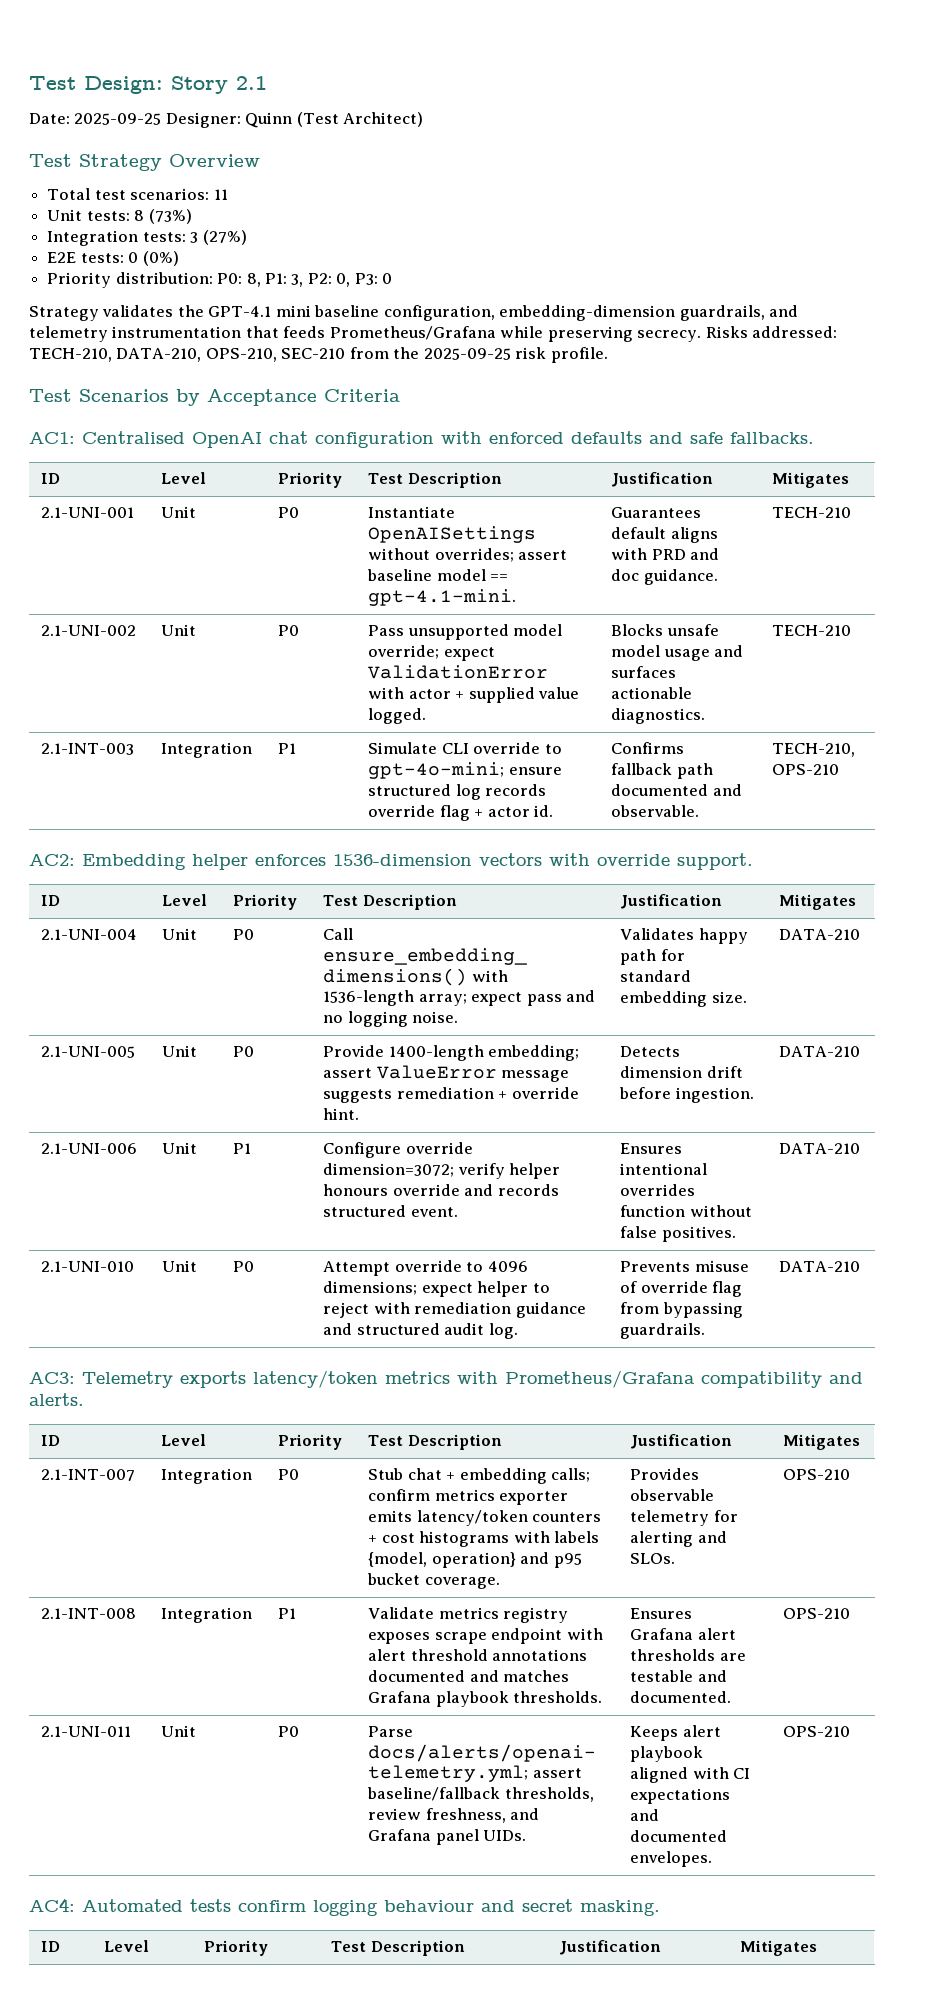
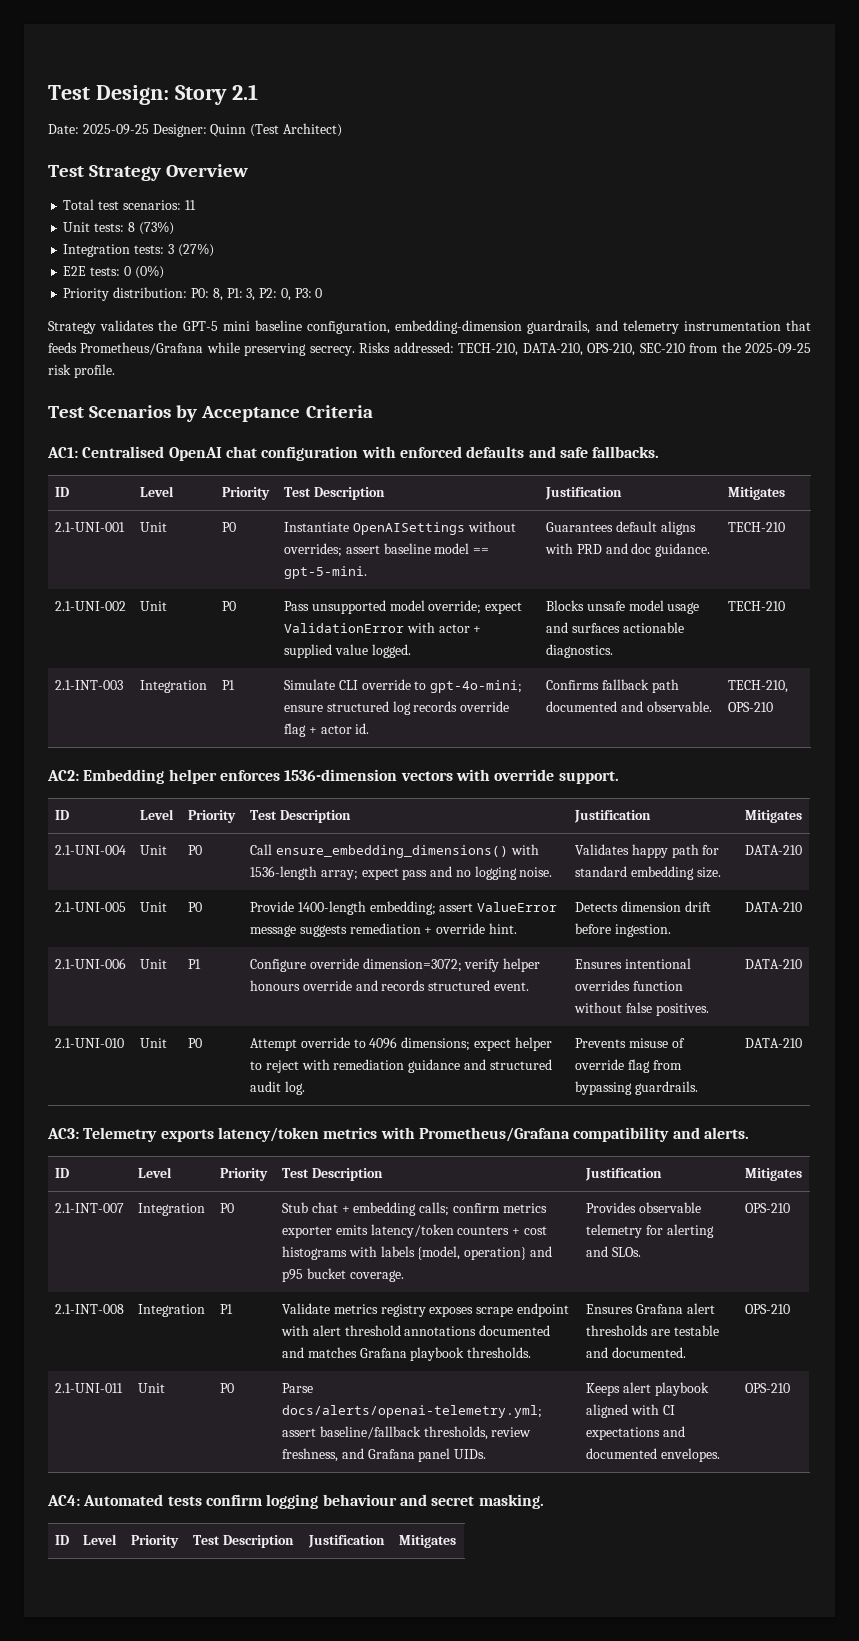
[208,306,272,317] GPT-4.1 -> [182,321,218,331] GPT-5
[368,589,517,606] gpt-4.1-mini. -> [283,566,367,579] gpt-5-mini.

